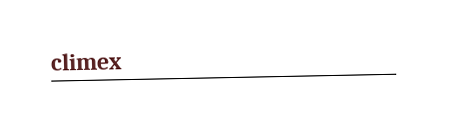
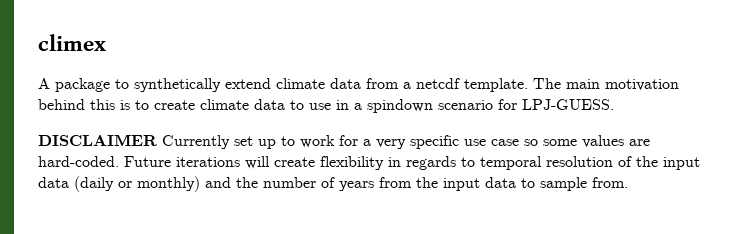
(123, 61) none -> [38,78,679,92] [38,99,614,113] [38,134,650,149] [38,156,700,170] [38,176,628,192] // A package to synthetically extend climate data from a netcdf template. The main motivation behind this is to create climate data to use in a spindown scenario for LPJ-GUESS. // DISCLAIMER Currently set up to work for a very specific use case so some values are hard-coded. Future iterations will create flexibility in regards to temporal resolution of the input data (daily or monthly) and the number of years from the input data to sample from.

